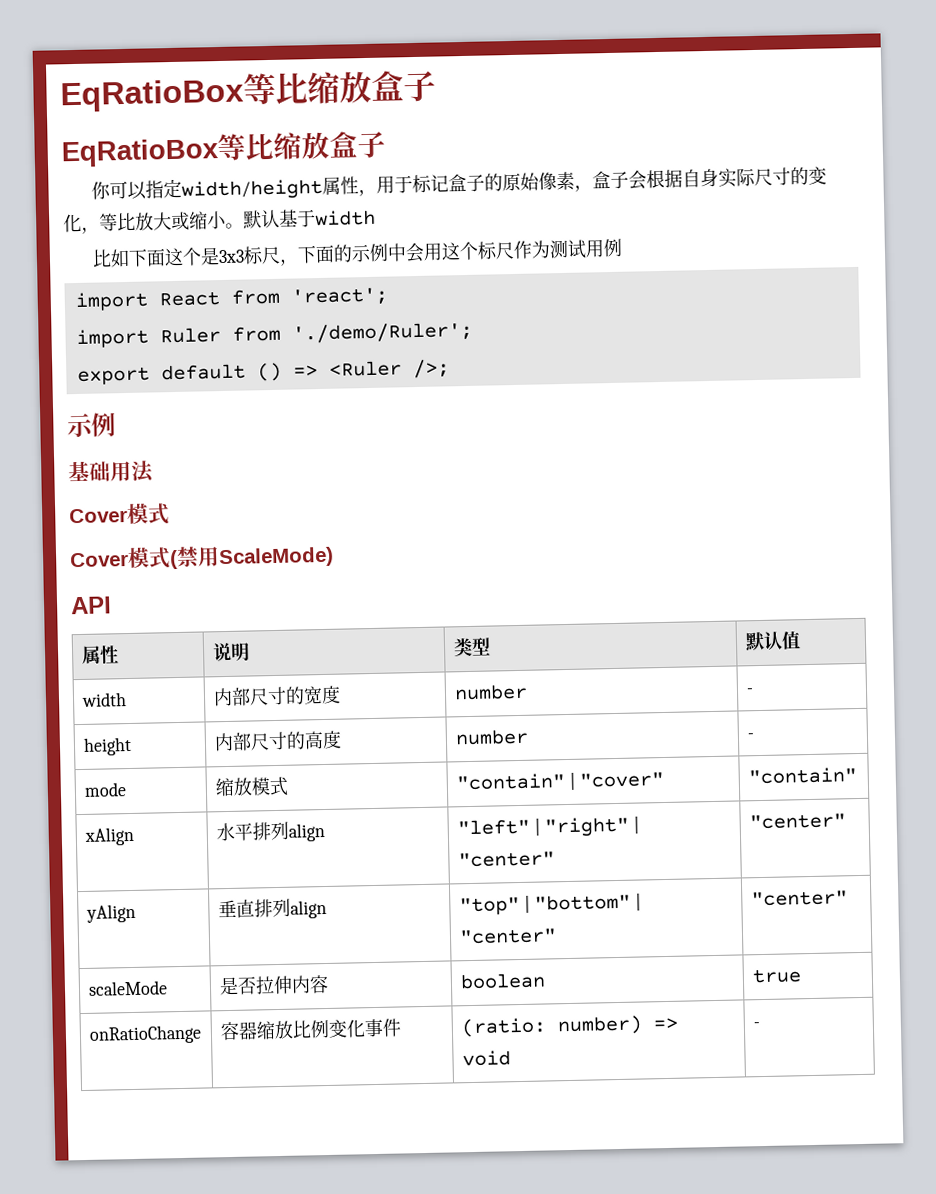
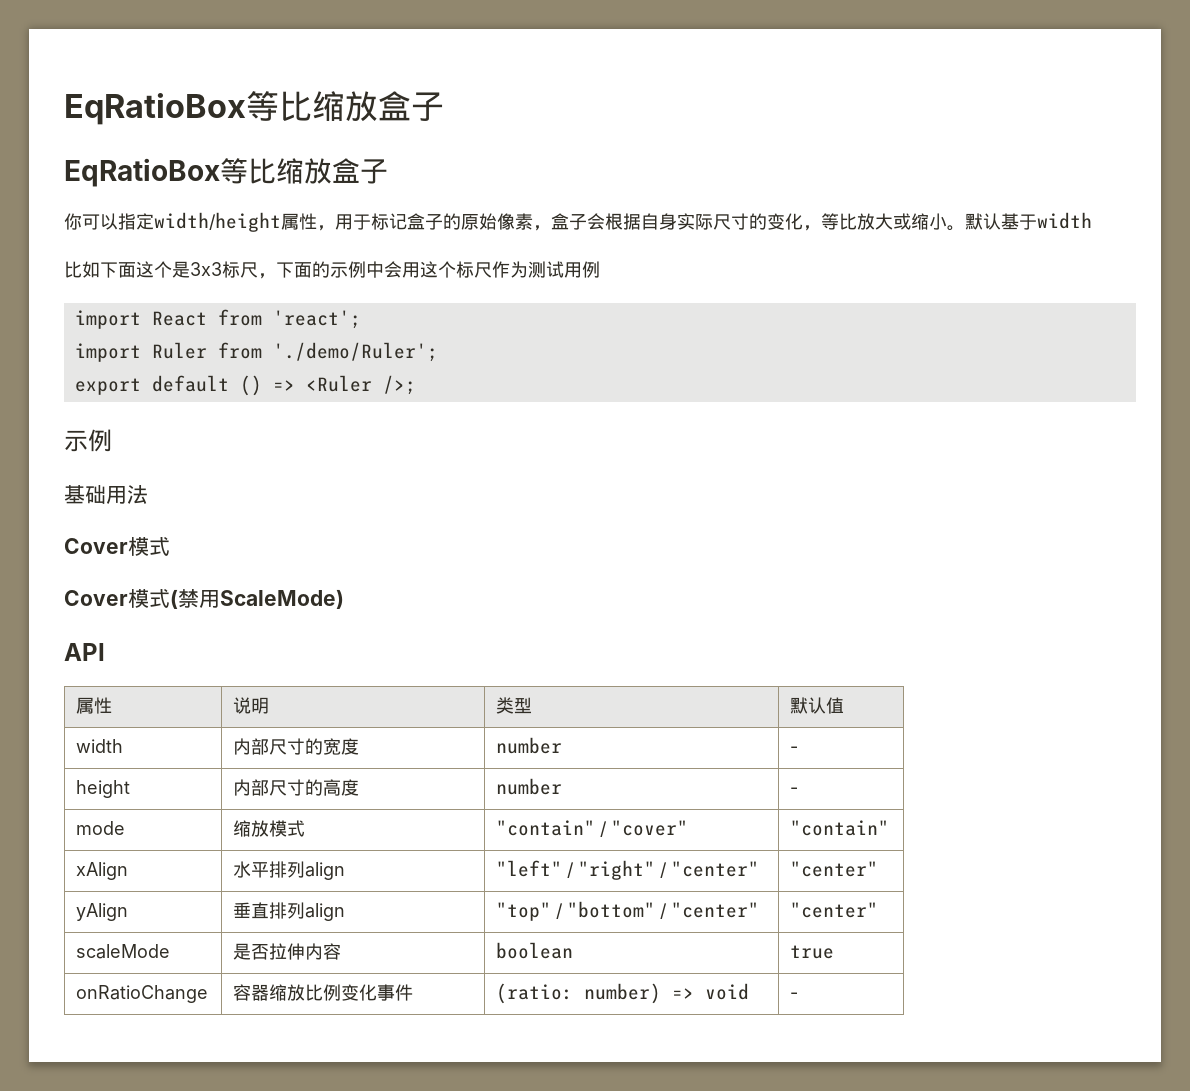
[568,772,576,790] | -> [600,821,608,837] /
[533,816,641,838] | "right" | -> [567,860,668,880] / "right" /
[523,893,643,913] | "bottom" | -> [556,901,668,919] / "bottom" /

